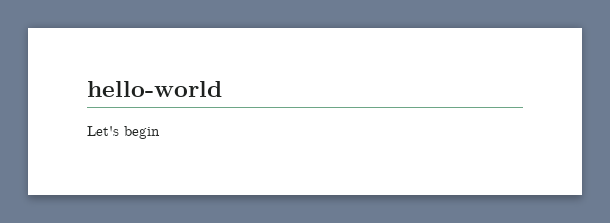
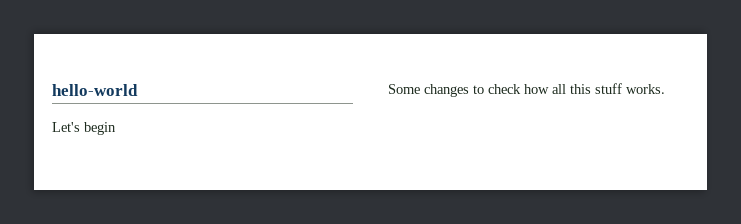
(160, 132) none -> [388,83,665,97] // Some changes to check how all this stuff works.

